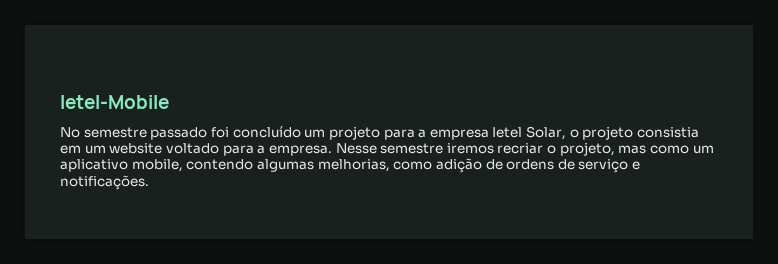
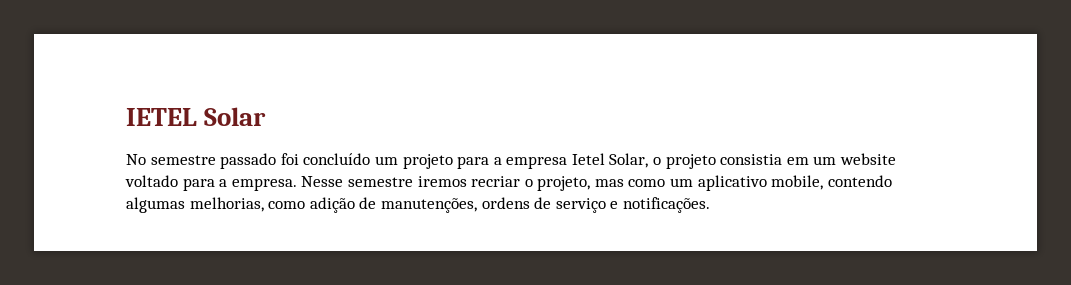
[60,95,169,109] Ietel-Mobile -> [126,107,267,126] IETEL Solar
(503, 164) none -> [380,198,477,213] manutenções,

